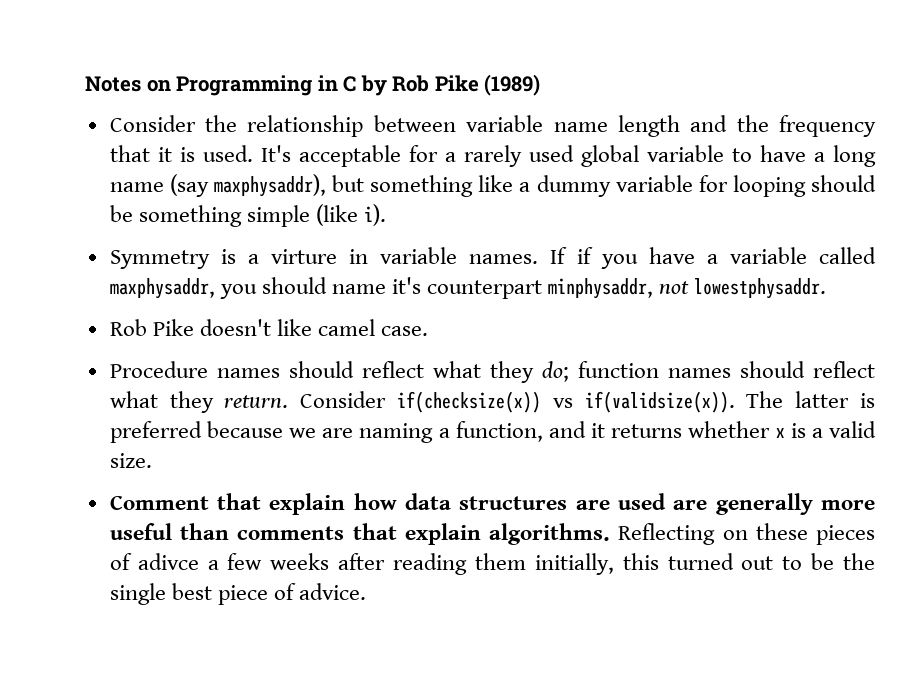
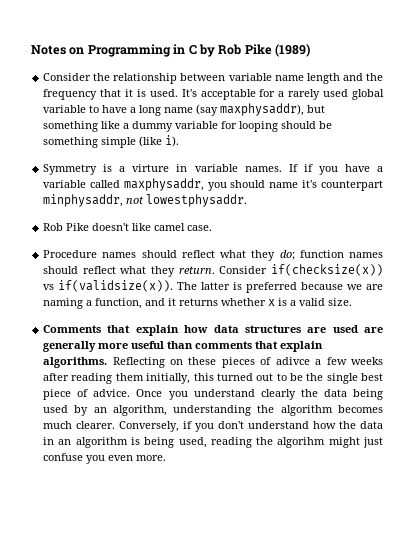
[109,495,209,510] Comment -> [43,325,102,333] Comments
(367, 591) none -> [136,389,383,400] [43,405,383,416] [43,421,383,432] [43,437,383,448] [43,453,167,464] Once you understand clearly the data being used by an algorithm, understanding the algorithm becomes much clearer. Conversely, if you don't understand how the data in an algorithm is being used, reading the algorihm might just confuse you even more.

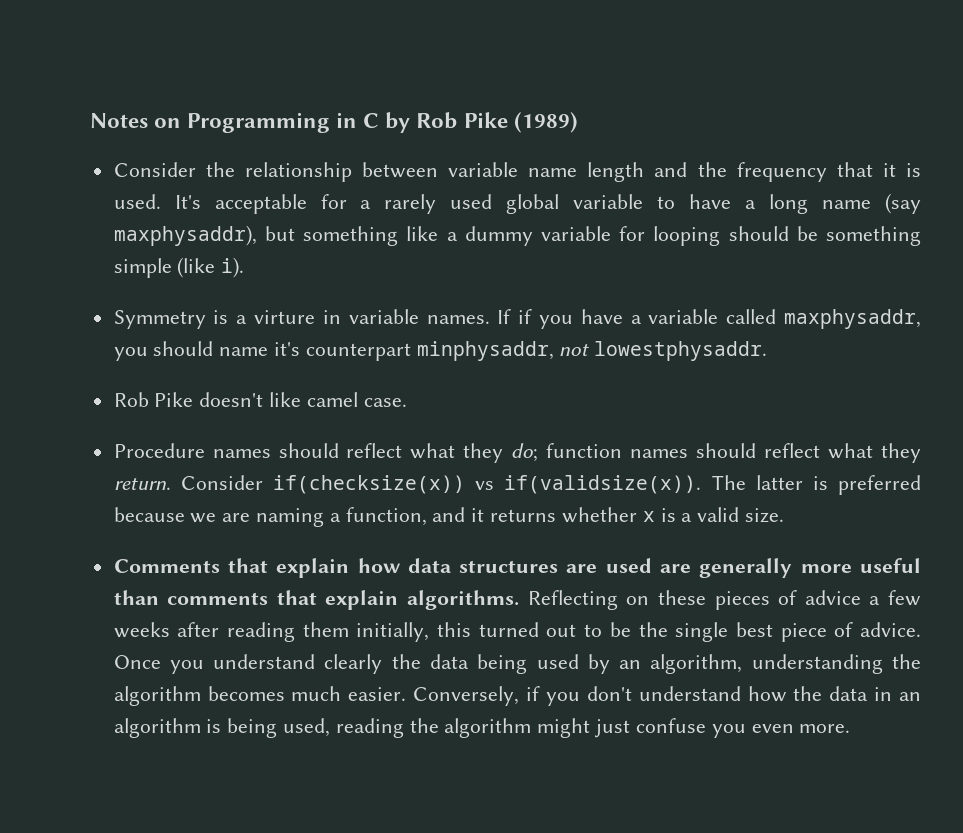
[275,357,310,365] adivce -> [804,590,861,605] advice
[76,421,116,429] clearer. -> [348,687,407,701] easier.
[277,437,326,448] algorihm -> [444,718,532,738] algorithm

